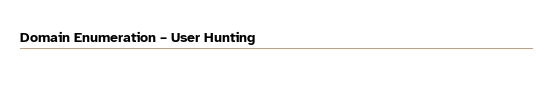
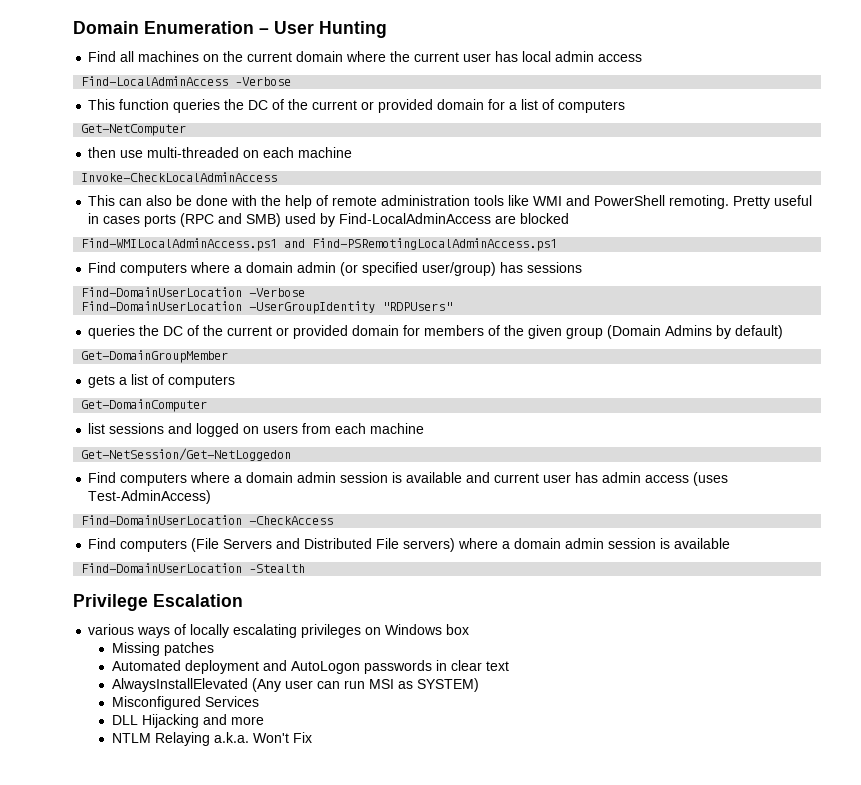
(255, 38) none -> [88,51,643,62] [81,76,292,86] [88,99,626,113] [81,124,187,136] [88,147,353,158] [81,172,278,182] [88,195,813,209] [88,213,570,227] [81,238,558,251] [88,262,583,276] [81,287,306,297] [81,301,453,314] [88,325,784,339] [81,350,229,363] [88,374,236,388] [81,399,208,412] [88,423,425,437] [81,448,292,461] [88,472,729,486] [88,490,212,504] [81,515,334,525] [88,538,731,552] [81,563,306,573] [73,594,243,611] [88,624,470,638] [111,642,214,656] [111,660,509,674] [111,678,479,692] [111,696,259,710] [111,714,264,728] [111,732,312,746] // Find all machines on the current domain where the current user has local admin access // Find-LocalAdminAccess –Verbose // This function queries the DC of the current or provided domain for a list of computers // Get-NetComputer // then use multi-threaded on each machine // Invoke-CheckLocalAdminAccess // This can also be done with the help of remote administration tools like WMI and PowerShell remoting. Pretty useful in cases ports (RPC and SMB) used by Find-LocalAdminAccess are blocked // Find-WMILocalAdminAccess.ps1 and Find-PSRemotingLocalAdminAccess.ps1 // Find computers where a domain admin (or specified user/group) has sessions // Find-DomainUserLocation -Verbose // Find-DomainUserLocation -UserGroupIdentity "RDPUsers" // queries the DC of the current or provided domain for members of the given group (Domain Admins by default) // Get-DomainGroupMember // gets a list of computers // Get-DomainComputer // list sessions and logged on users from each machine // Get-NetSession/Get-NetLoggedon // Find computers where a domain admin session is available and current user has admin access (uses Test-AdminAccess) // Find-DomainUserLocation -CheckAccess // Find computers (File Servers and Distributed File servers) where a domain admin session is available // Find-DomainUserLocation –Stealth // Privilege Escalation // various ways of locally escalating privileges on Windows box // Missing patches // Automated deployment and AutoLogon passwords in clear text // AlwaysInstallElevated (Any user can run MSI as SYSTEM) // Misconfigured Services // DLL Hijacking and more // NTLM Relaying a.k.a. Won't Fix

